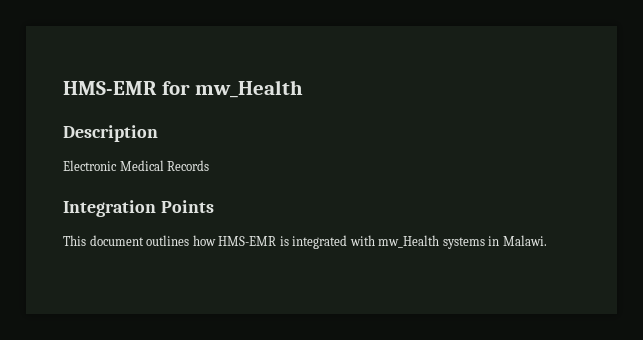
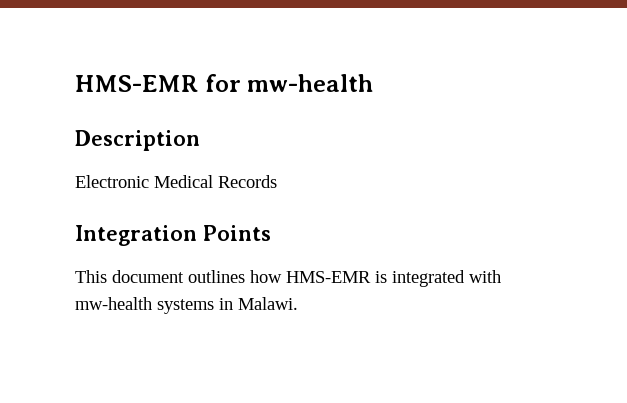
[195,80,304,98] mw_Health -> [247,74,374,92] mw-health
[378,235,440,248] mw_Health -> [75,297,152,310] mw-health

